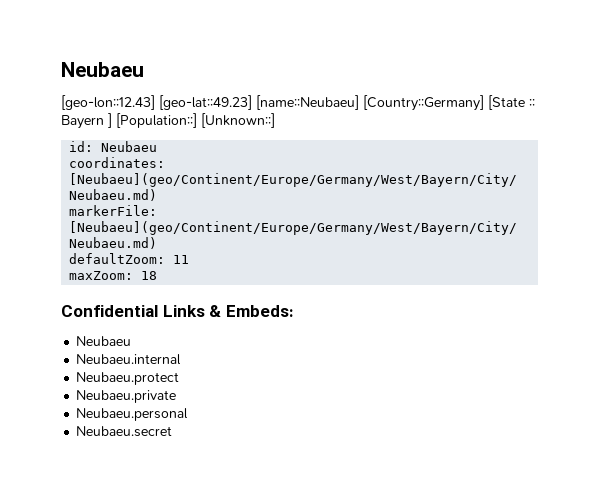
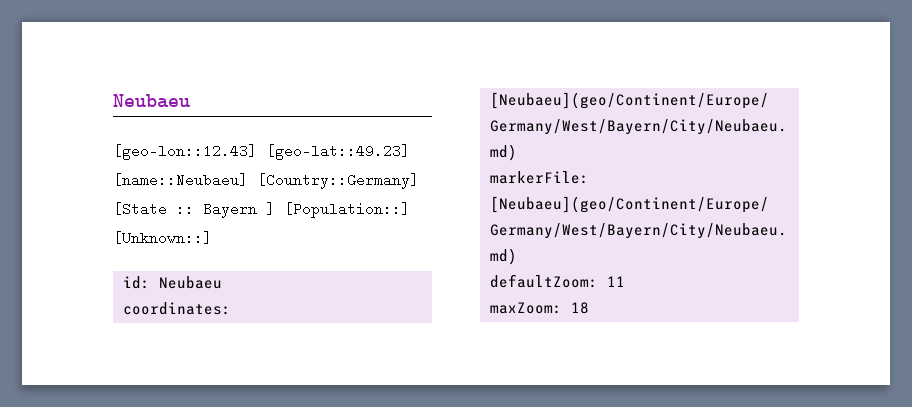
[61,305,294,317] [76,336,132,346] [76,354,182,365] [76,372,180,385] [76,390,177,403] [76,408,189,421] [76,426,173,437] // Confidential Links & Embeds: // Neubaeu // Neubaeu.internal // Neubaeu.protect // Neubaeu.private // Neubaeu.personal // Neubaeu.secret -> (590, 308) none

